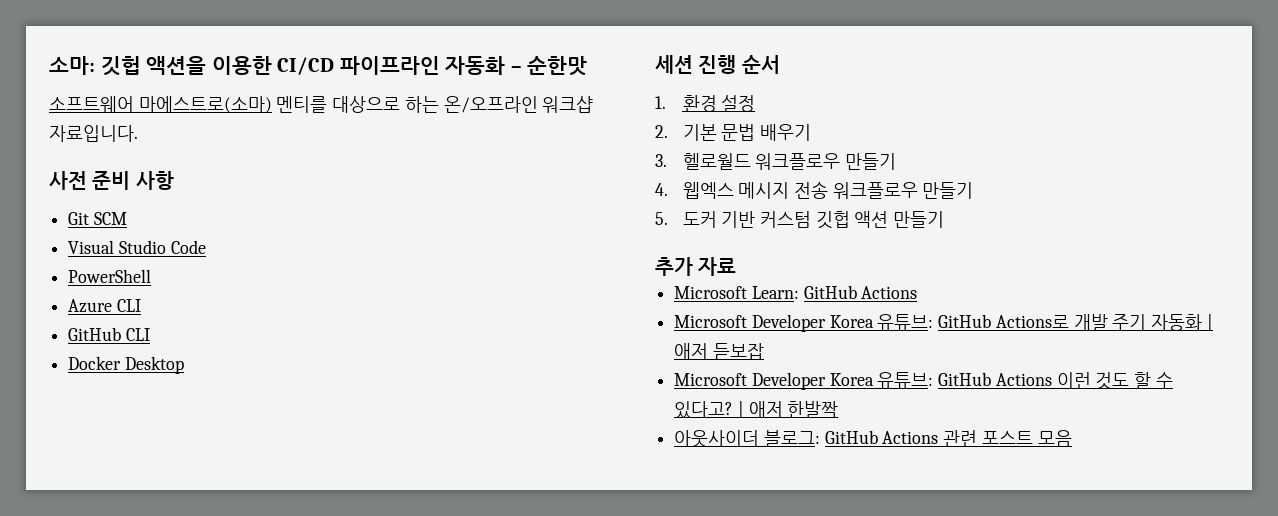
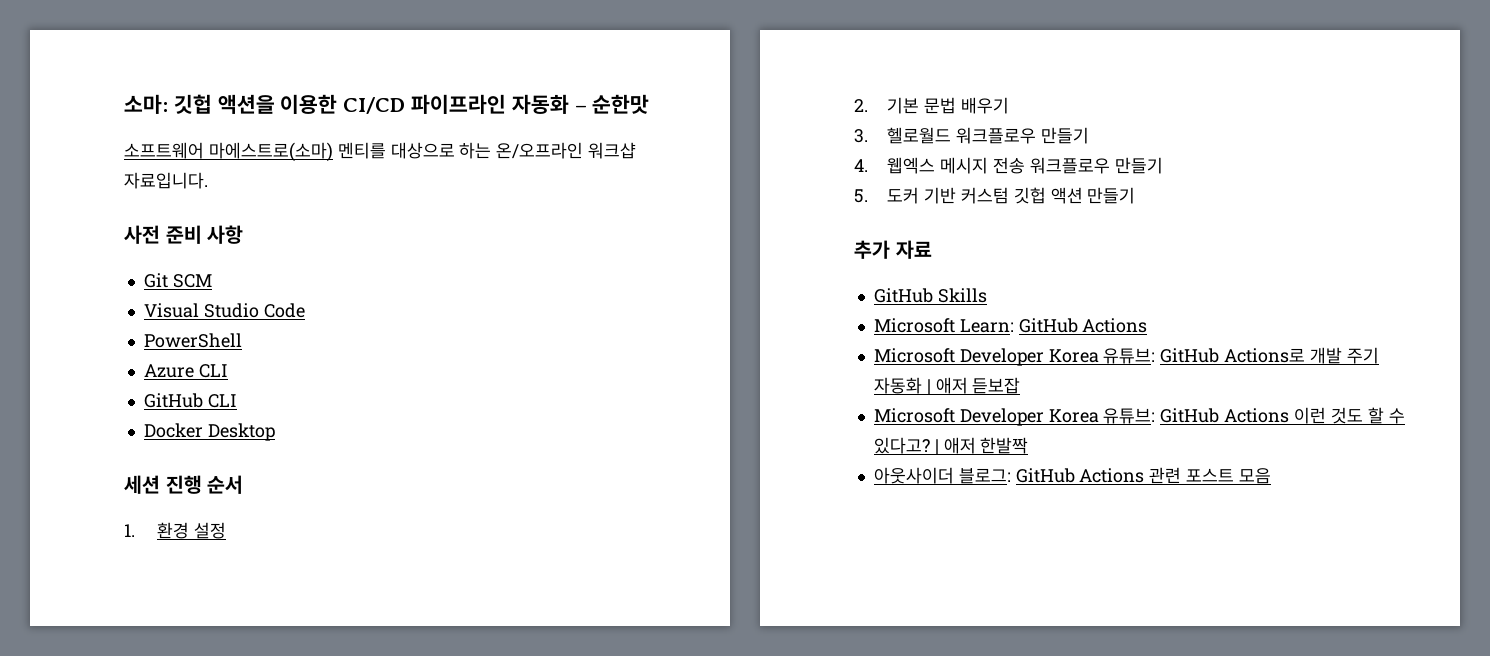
(737, 266) none -> [873,288,987,303] // GitHub Skills

